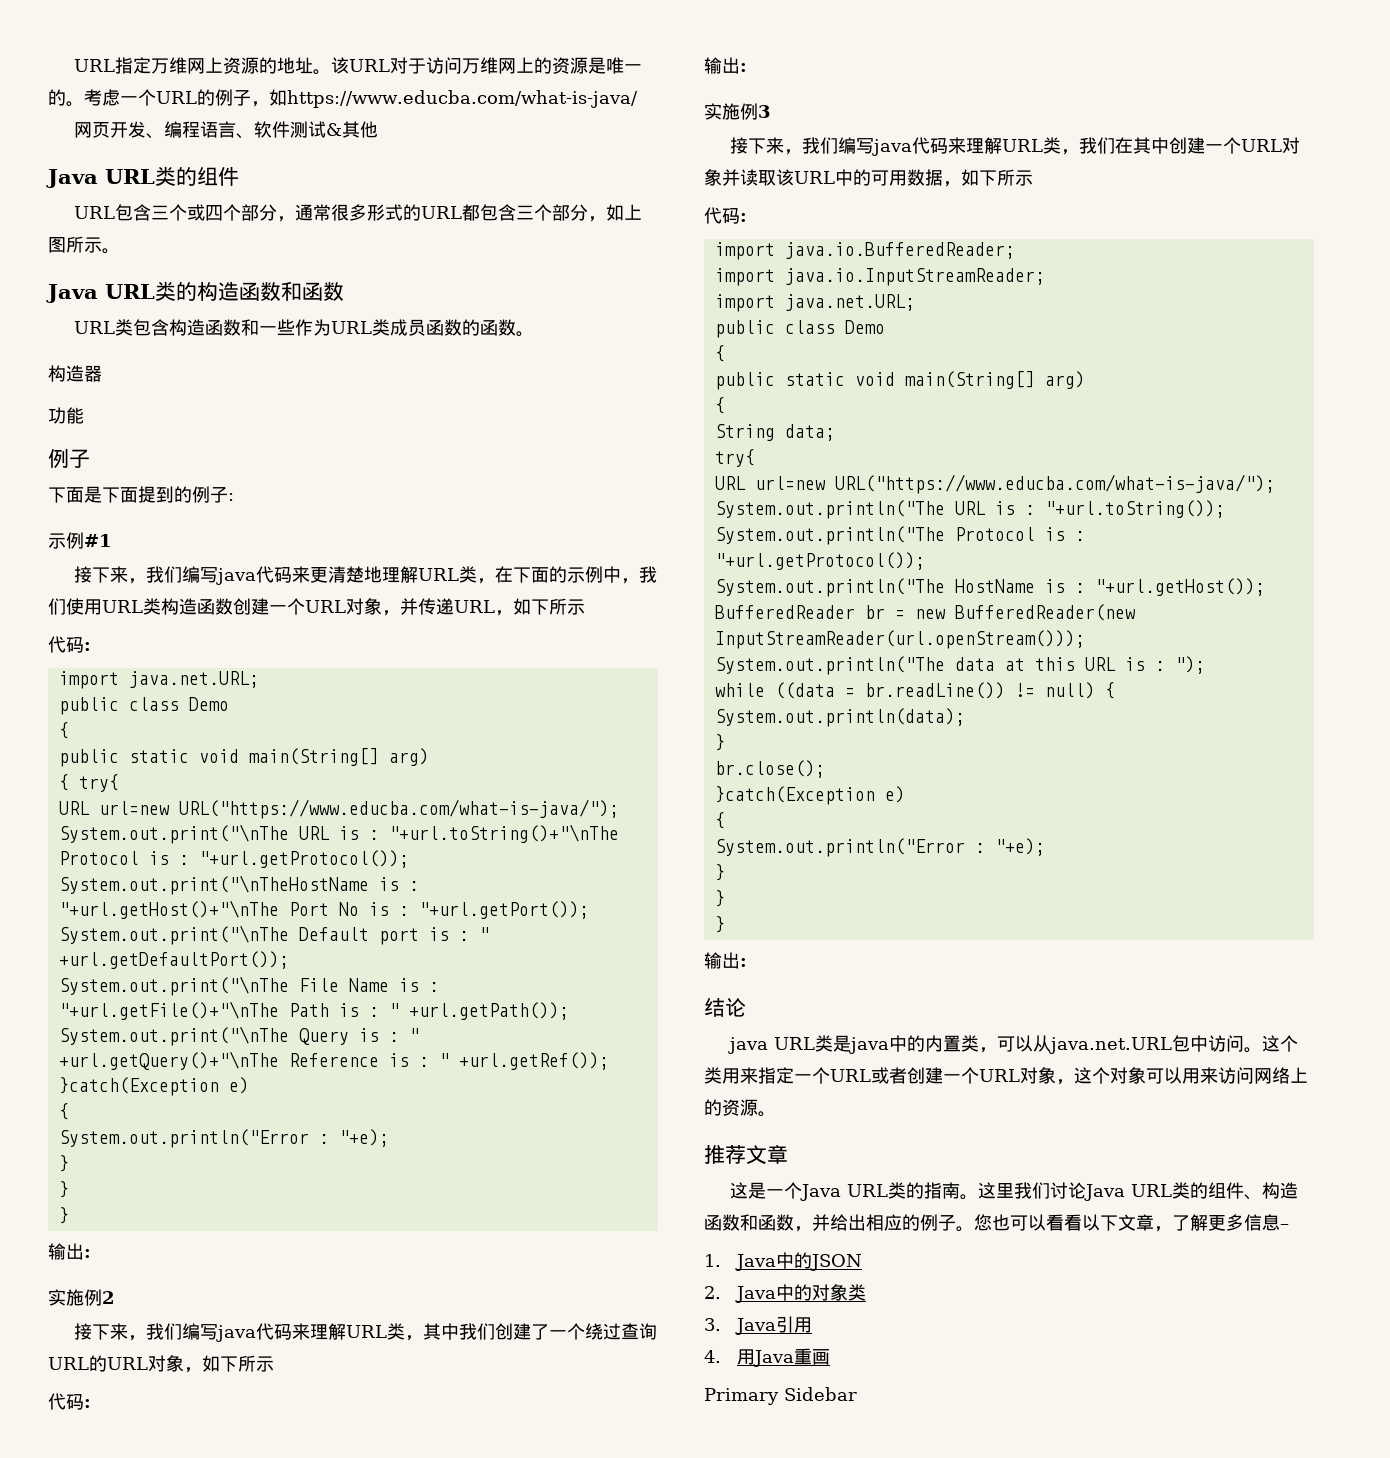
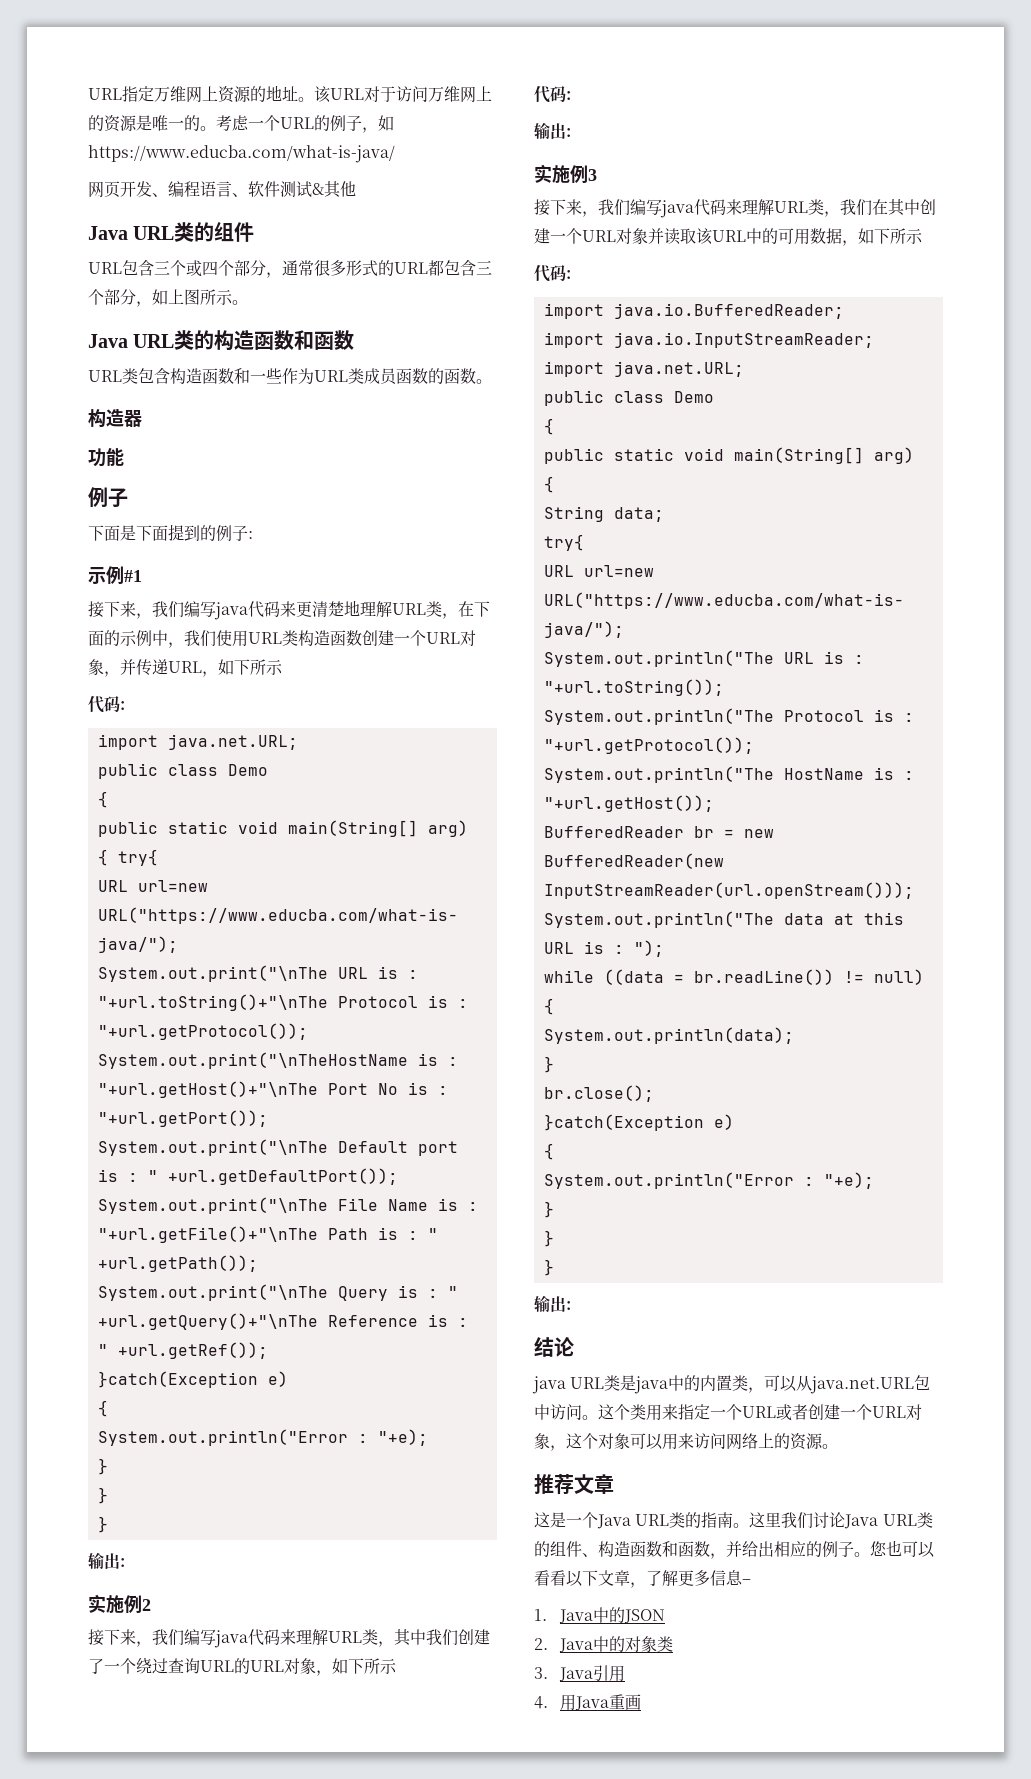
[704,1387,857,1405] // Primary Sidebar -> (642, 1702) none

